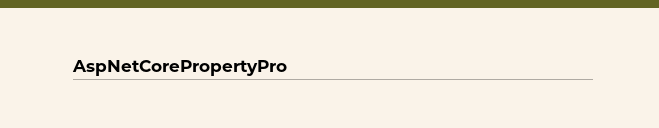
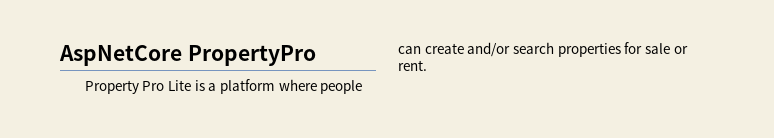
[72,60,287,76] AspNetCorePropertyPro -> [59,45,316,66] [84,79,363,94] [398,42,688,57] [398,60,427,71] AspNetCore PropertyPro // Property Pro Lite is a platform where people can create and/or search properties for sale or rent.

